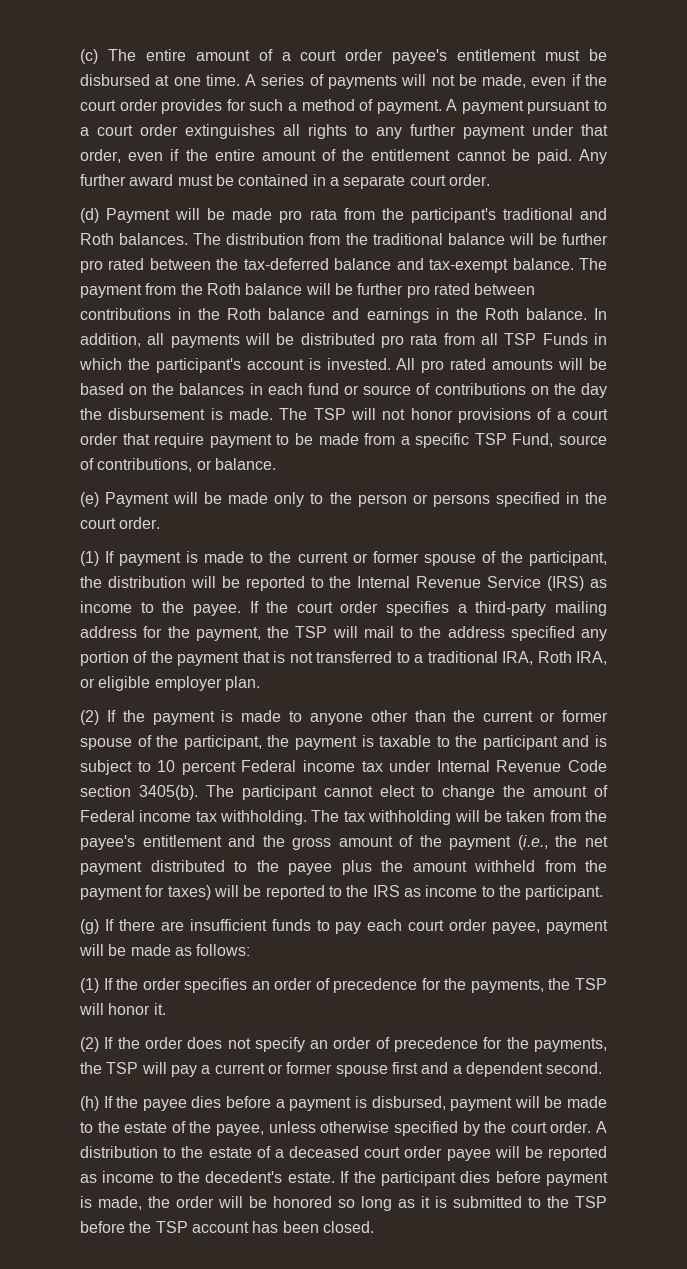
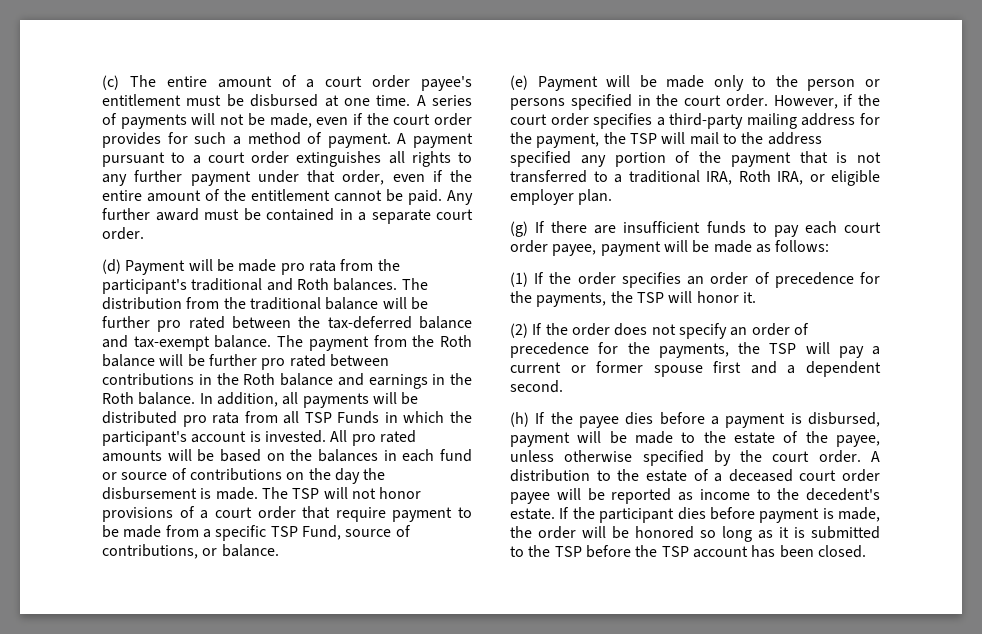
[80,551,608,566] [80,576,608,591] [80,601,259,616] // (1) If payment is made to the current or former spouse of the participant, the distribution will be reported to the Internal Revenue Service (IRS) as income to the payee. If -> [773,94,854,109] However, if
[80,710,609,725] [80,735,607,750] [80,760,608,775] [80,785,608,800] [80,810,608,825] [80,835,609,850] [80,860,607,875] [80,885,604,900] // (2) If the payment is made to anyone other than the current or former spouse of the participant, the payment is taxable to the participant and is subject to 10 percent Federal income tax under Internal Revenue Code section 3405(b). The participant cannot elect to change the amount of Federal income tax withholding. The tax withholding will be taken from the payee's entitlement and the gross amount of the payment (i.e., the net payment distributed to the payee plus the amount withheld from the payment for taxes) will be reported to the IRS as income to the participant. -> (613, 197) none

